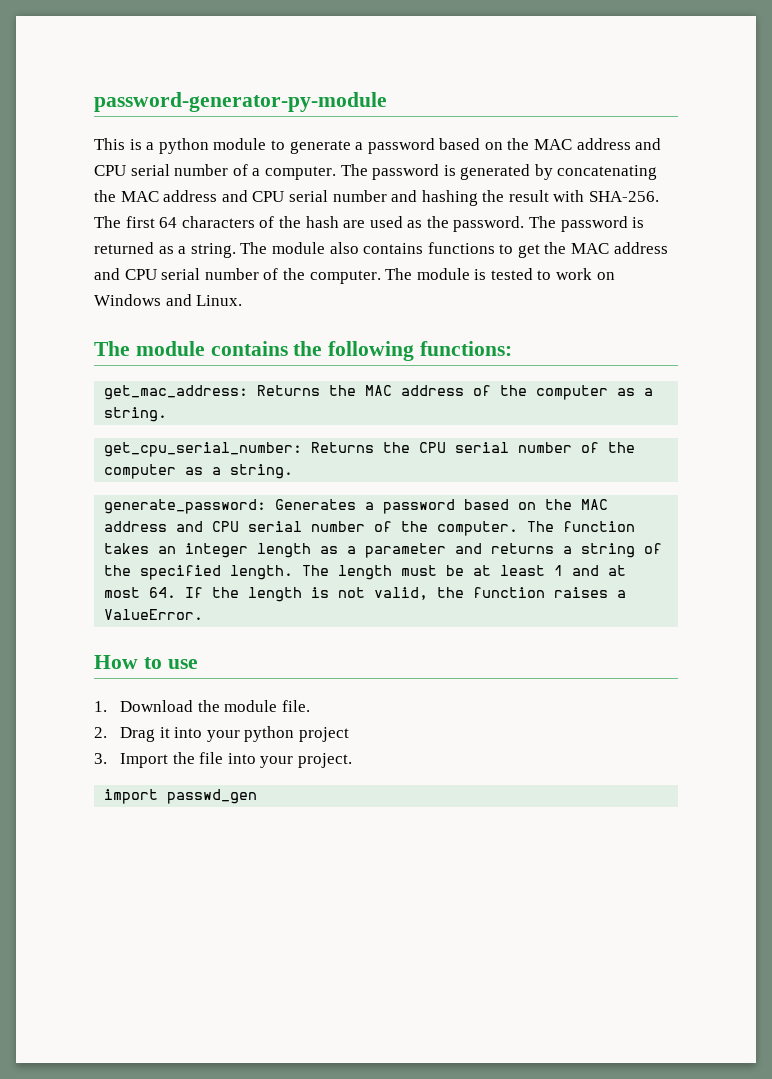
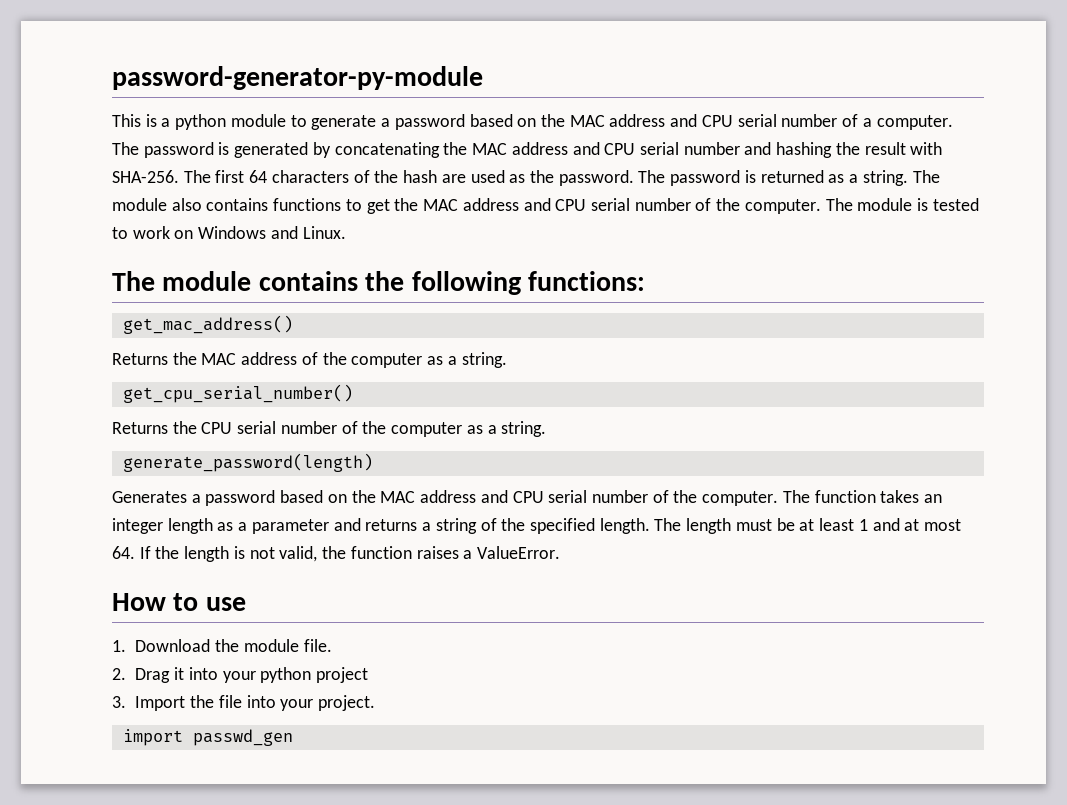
[104,385,249,400] get_mac_address: -> [122,315,293,334] get_mac_address() //
[104,442,303,457] get_cpu_serial_number: -> [122,384,353,403] get_cpu_serial_number() //
[104,499,267,514] generate_password: -> [122,453,373,472] generate_password(length) //

